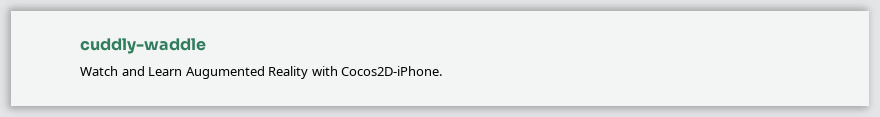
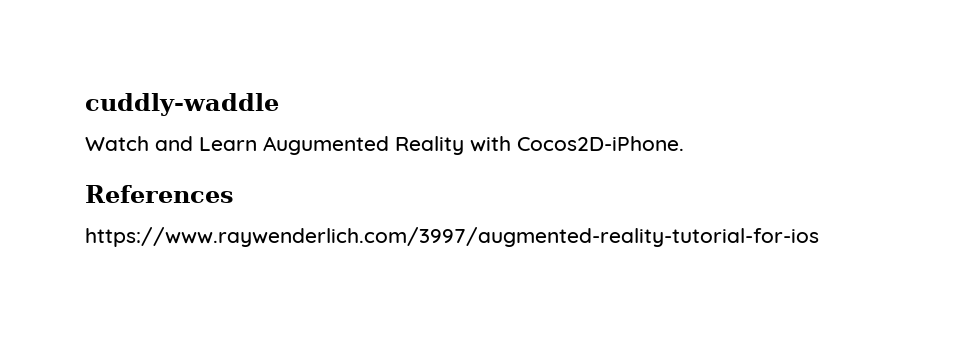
(443, 71) none -> [85,185,234,203] [85,227,819,247] // References // https://www.raywenderlich.com/3997/augmented-reality-tutorial-for-ios

